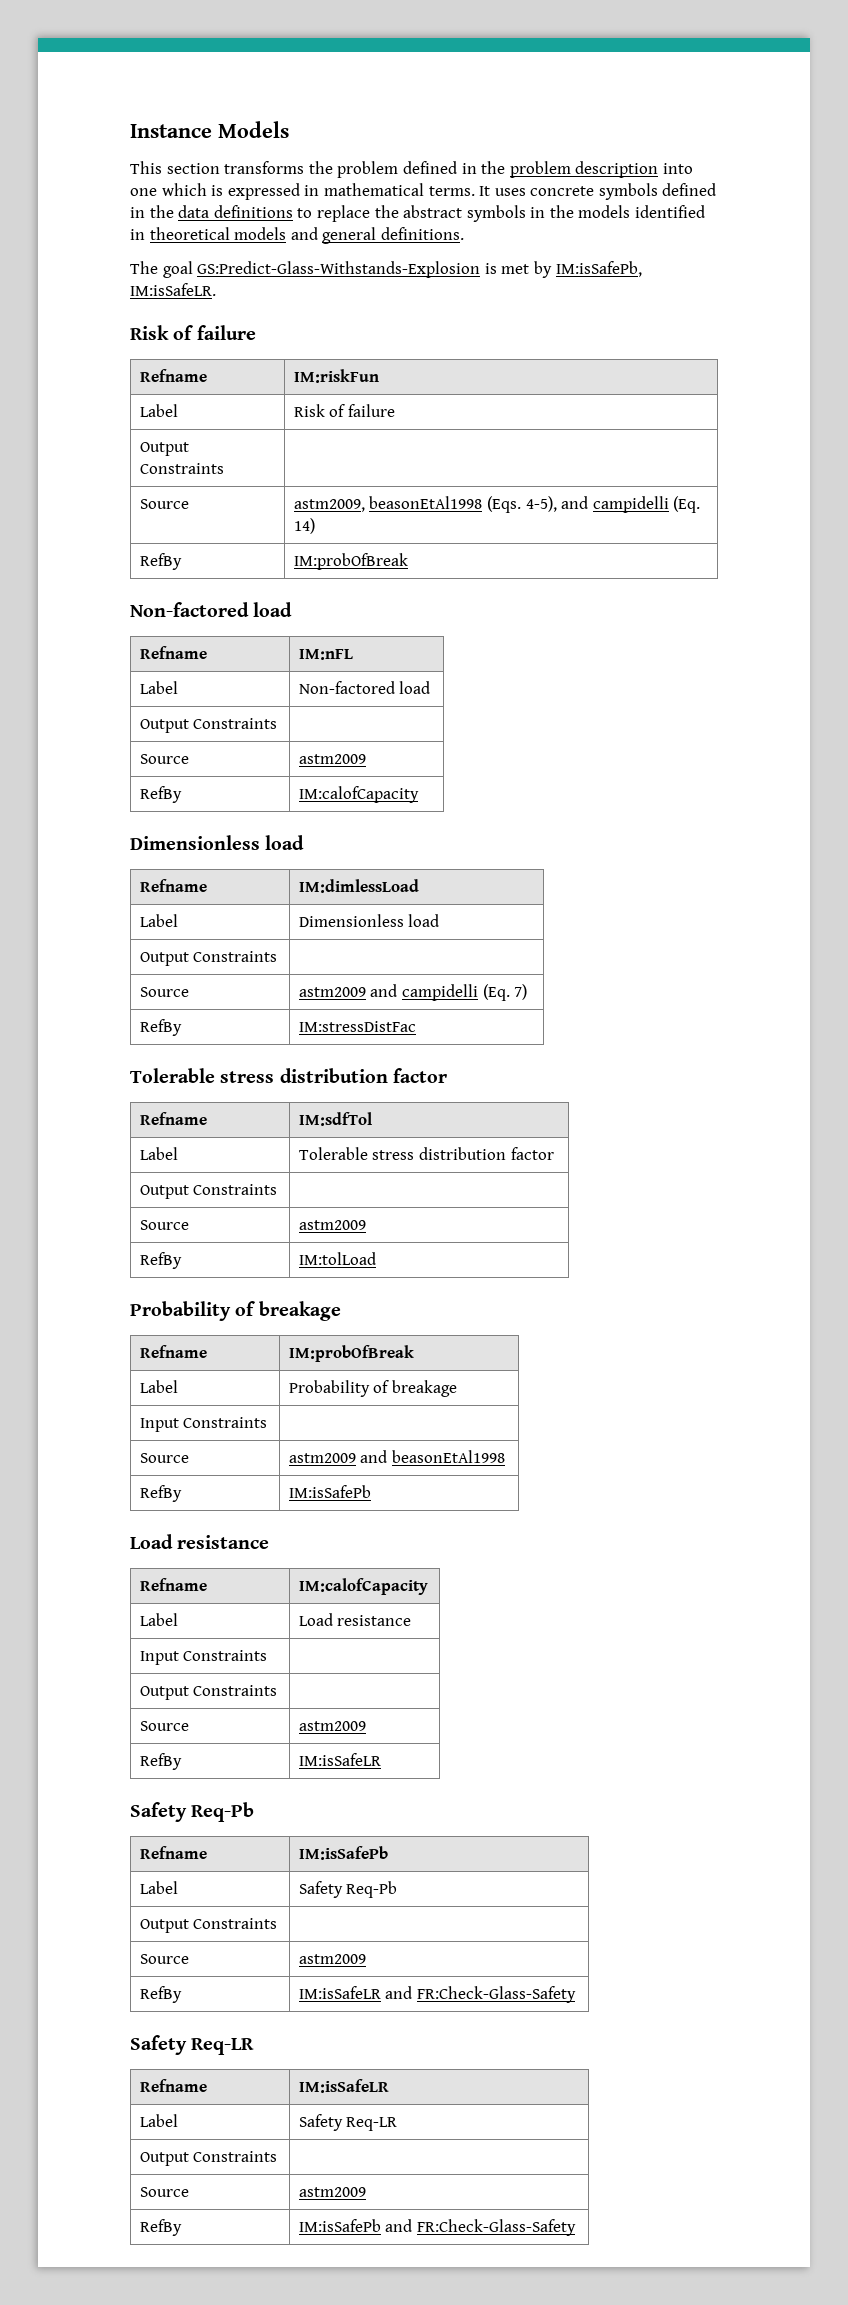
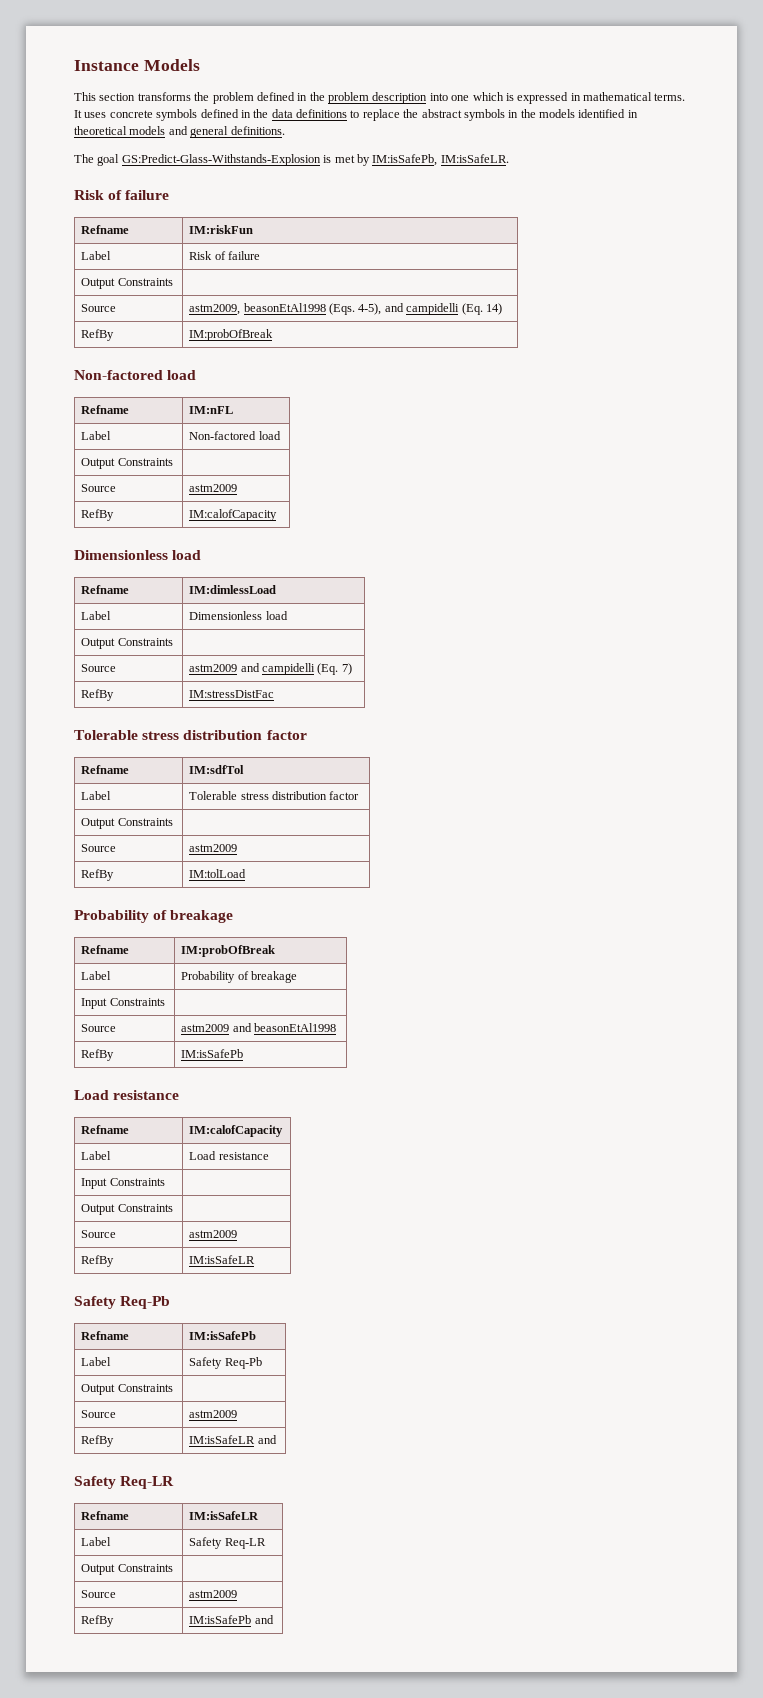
[416,1986,576,2003] FR:Check-Glass-Safety -> (277, 1439) none
[416,2219,576,2236] FR:Check-Glass-Safety -> (274, 1619) none

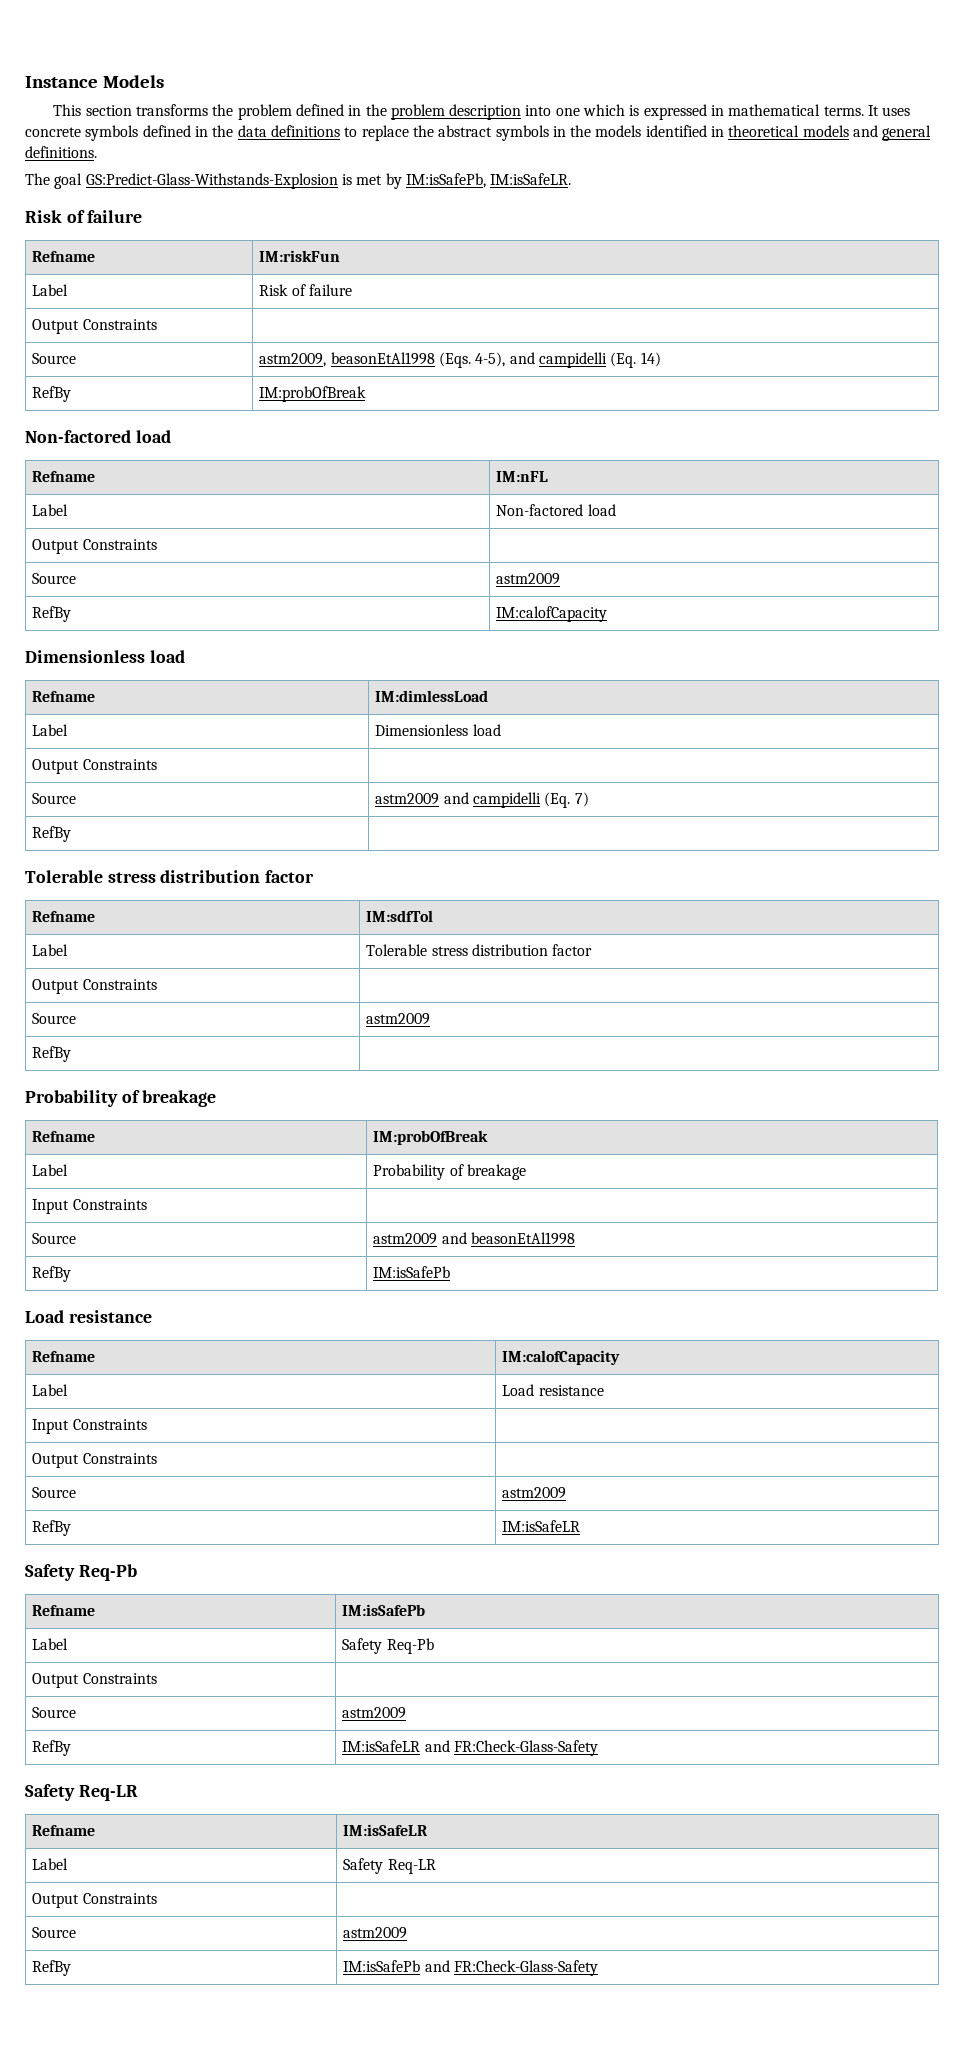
[189,690,275,698] IM:stressDistFac -> (72, 834) none
[189,869,247,878] IM:tolLoad -> (72, 1054) none
(277, 1439) none -> [454,1740,599,1756] FR:Check-Glass-Safety
(274, 1619) none -> [454,1960,599,1976] FR:Check-Glass-Safety

